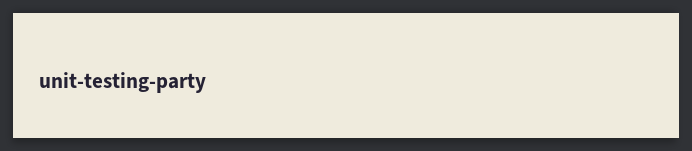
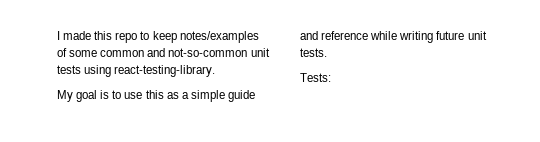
[39,72,206,93] unit-testing-party -> [57,31,259,43] [57,48,270,57] [57,65,216,77] [57,90,255,102] [300,31,487,43] [300,48,327,57] [300,73,331,82] I made this repo to keep notes/examples of some common and not-so-common unit tests using react-testing-library. // My goal is to use this as a simple guide and reference while writing future unit tests. // Tests:

